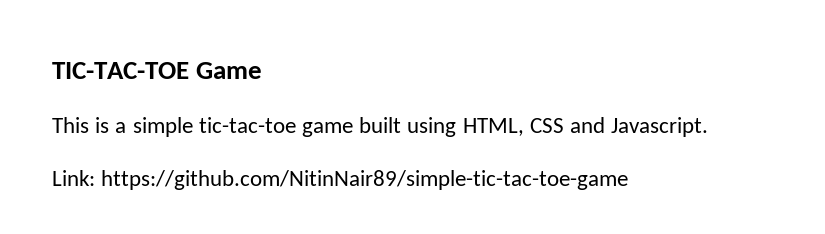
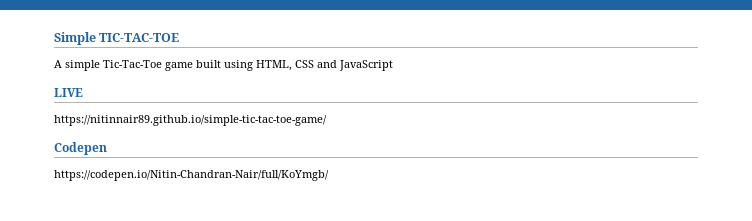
(52, 70) none -> [54,32,96,45] Simple
[196,62,263,79] [52,117,296,137] Game // This is a simple tic-tac-toe -> [54,60,162,71] // A simple Tic-Tac-Toe
[611,117,709,137] [52,170,629,190] Javascript. // Link: https://github.com/NitinNair89/simple-tic-tac-toe-game -> [339,60,393,71] [54,88,83,97] [54,115,327,126] [54,142,107,155] [54,170,329,181] JavaScript // LIVE // https://nitinnair89.github.io/simple-tic-tac-toe-game/ // Codepen // https://codepen.io/Nitin-Chandran-Nair/full/KoYmgb/

